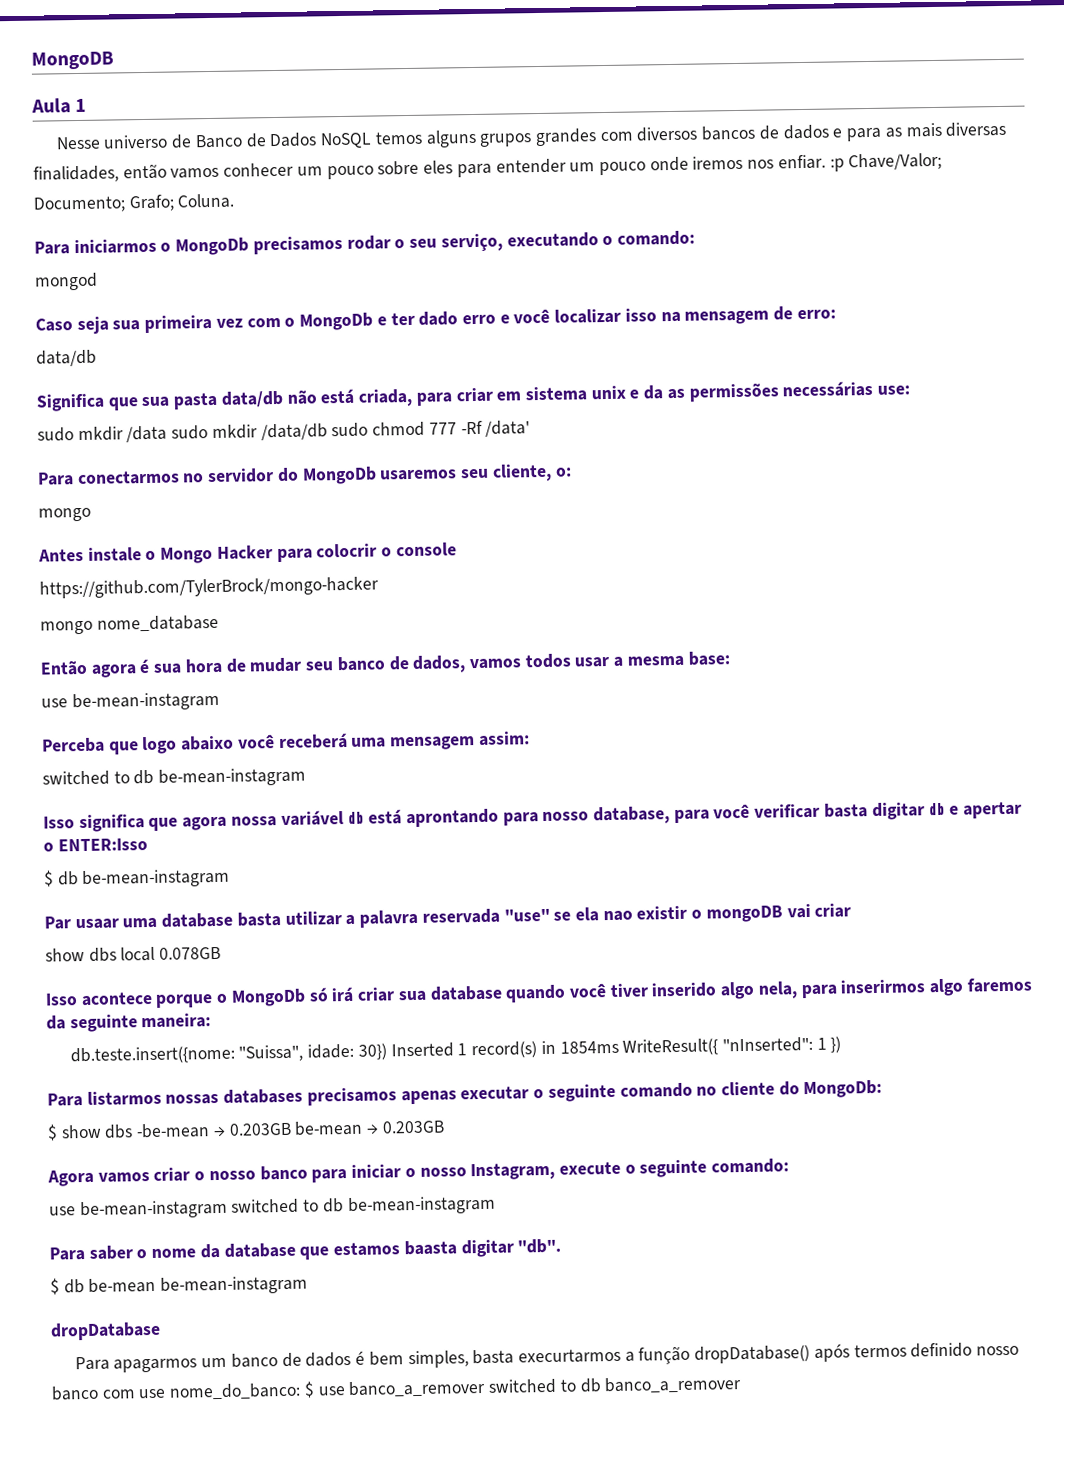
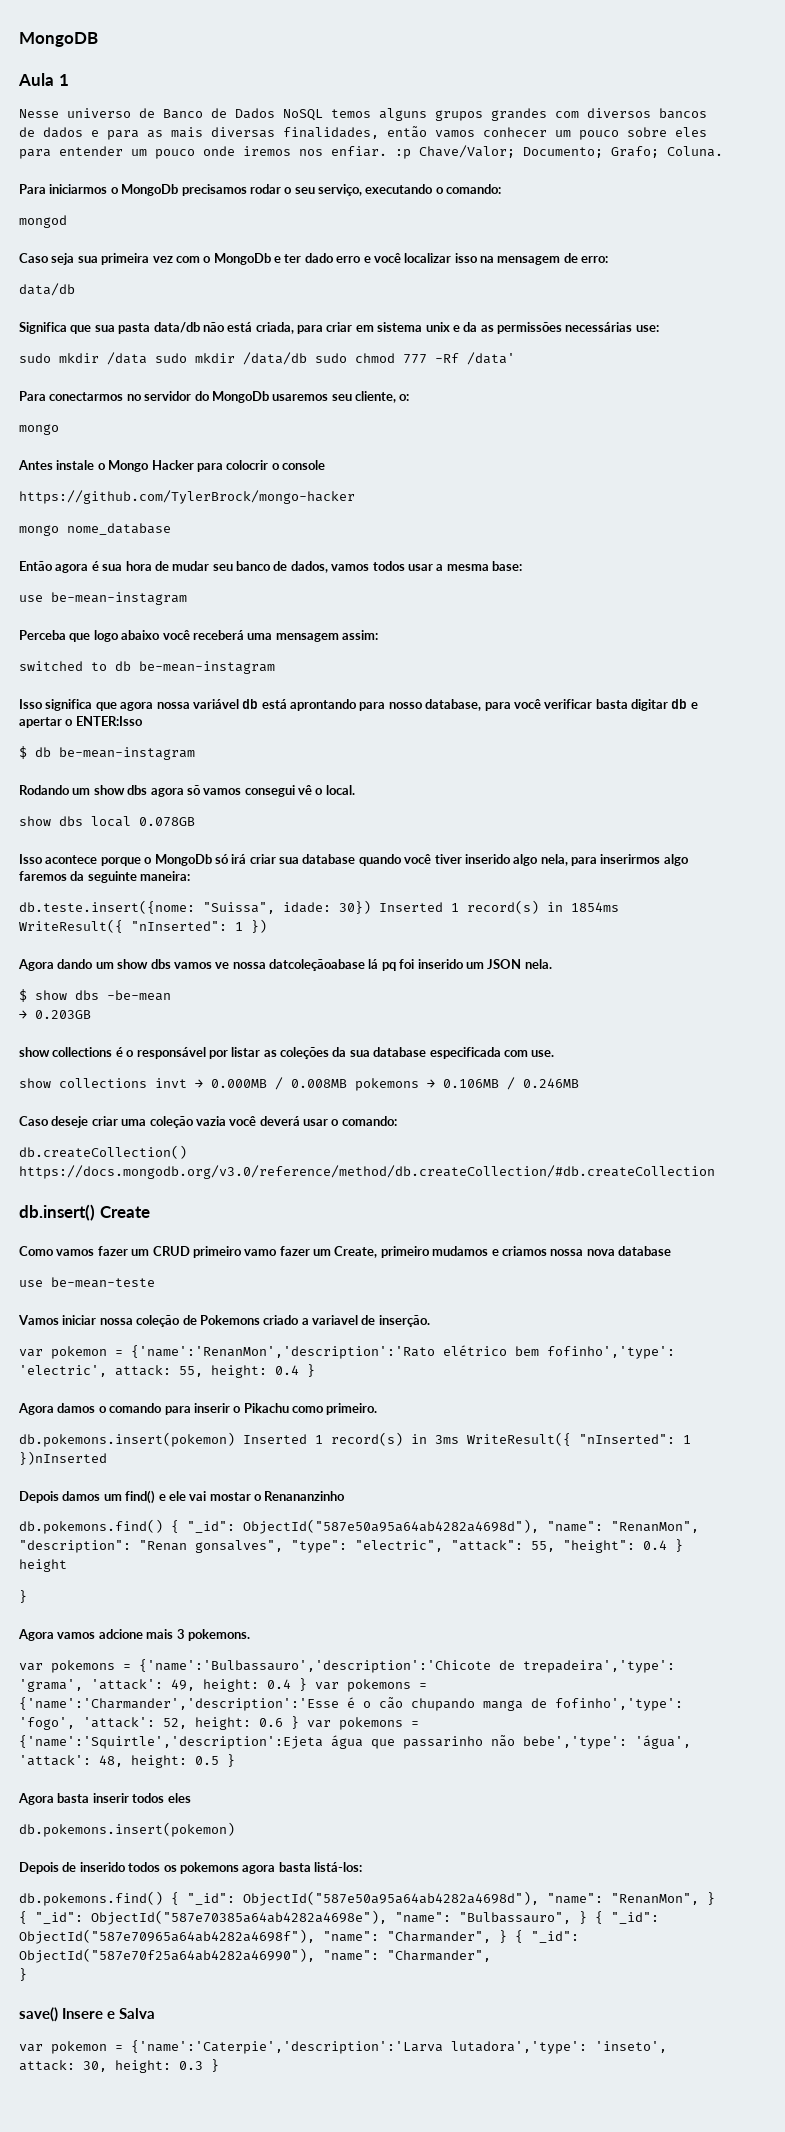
[44,903,852,930] Par usaar uma database basta utilizar a palavra reservada "use" se ela nao existir o mongoDB vai criar -> [19,785,355,797] Rodando um show dbs agora sõ vamos consegui vê o local.
[47,1079,883,1107] Para listarmos nossas databases precisamos apenas executar o seguinte comando no cliente do MongoDb: -> [18,959,552,971] Agora dando um show dbs vamos ve nossa datcoleçãoabase lá pq foi inserido um JSON nela.
[212,1120,364,1138] → 0.203GB be-mean -> (171, 995) //
[47,1158,790,1187] [49,1195,496,1220] [49,1238,562,1261] [50,1275,309,1295] [50,1321,161,1341] [74,1342,1020,1373] [51,1376,743,1401] Agora vamos criar o nosso banco para iniciar o nosso Instagram, execute o seguinte comando: // use be-mean-instagram switched to db be-mean-instagram // Para saber o nome da database que estamos baasta digitar "db". // $ db be-mean be-mean-instagram // dropDatabase // Para apagarmos um banco de dados é bem simples, basta execurtarmos a função dropDatabase() após termos definido nosso banco com use nome_do_banco: $ use banco_a_remover switched to db banco_a_remover -> [19,1047,555,1059] [19,1077,579,1091] [19,1116,397,1128] [19,1145,187,1159] [19,1165,715,1179] [19,1204,150,1221] [19,1246,671,1258] [19,1277,155,1288] [18,1315,430,1327] [19,1345,675,1359] [19,1364,315,1378] [18,1403,378,1415] [19,1432,691,1447] [19,1451,107,1465] [19,1490,346,1504] [19,1519,699,1534] [19,1539,683,1553] [19,1559,67,1572] [19,1590,27,1603] [18,1629,250,1641] [19,1659,675,1673] [19,1678,427,1692] [19,1697,683,1711] [19,1716,419,1730] [19,1735,691,1749] [19,1754,235,1768] [18,1793,191,1805] [19,1822,235,1837] [19,1862,362,1874] [19,1891,715,1906] [19,1910,659,1925] [19,1929,579,1944] [19,1948,491,1963] [19,1968,27,1981] [19,2007,155,2022] [19,2040,667,2054] [19,2059,219,2073] show collections é o responsável por listar as coleções da sua database especificada com use. // show collections invt → 0.000MB / 0.008MB pokemons → 0.106MB / 0.246MB // Caso deseje criar uma coleção vazia você deverá usar o comando: // db.createCollection() https://docs.mongodb.org/v3.0/reference/method/db.createCollection/#db.createCollection // db.insert() Create // Como vamos fazer um CRUD primeiro vamo fazer um Create, primeiro mudamos e criamos nossa nova database // use be-mean-teste // Vamos iniciar nossa coleção de Pokemons criado a variavel de inserção. // var pokemon = {'name':'RenanMon','description':'Rato elétrico bem fofinho','type': 'electric', attack: 55, height: 0.4 } // Agora damos o comando para inserir o Pikachu como primeiro. // db.pokemons.insert(pokemon) Inserted 1 record(s) in 3ms WriteResult({ "nInserted": 1 })nInserted // Depois damos um find() e ele vai mostar o Renananzinho // db.pokemons.find() { "_id": ObjectId("587e50a95a64ab4282a4698d"), "name": "RenanMon", "description": "Renan gonsalves", "type": "electric", "attack": 55, "height": 0.4 } height // } // Agora vamos adcione mais 3 pokemons. // var pokemons = {'name':'Bulbassauro','description':'Chicote de trepadeira','type': 'grama', 'attack': 49, height: 0.4 } var pokemons = {'name':'Charmander','description':'Esse é o cão chupando manga de fofinho','type': 'fogo', 'attack': 52, height: 0.6 } var pokemons = {'name':'Squirtle','description':Ejeta água que passarinho não bebe','type': 'água', 'attack': 48, height: 0.5 } // Agora basta inserir todos eles // db.pokemons.insert(pokemon) // Depois de inserido todos os pokemons agora basta listá-los: // db.pokemons.find() { "_id": ObjectId("587e50a95a64ab4282a4698d"), "name": "RenanMon", } { "_id": ObjectId("587e70385a64ab4282a4698e"), "name": "Bulbassauro", } { "_id": ObjectId("587e70965a64ab4282a4698f"), "name": "Charmander", } { "_id": ObjectId("587e70f25a64ab4282a46990"), "name": "Charmander", // } // save() Insere e Salva // var pokemon = {'name':'Caterpie','description':'Larva lutadora','type': 'inseto', attack: 30, height: 0.3 }

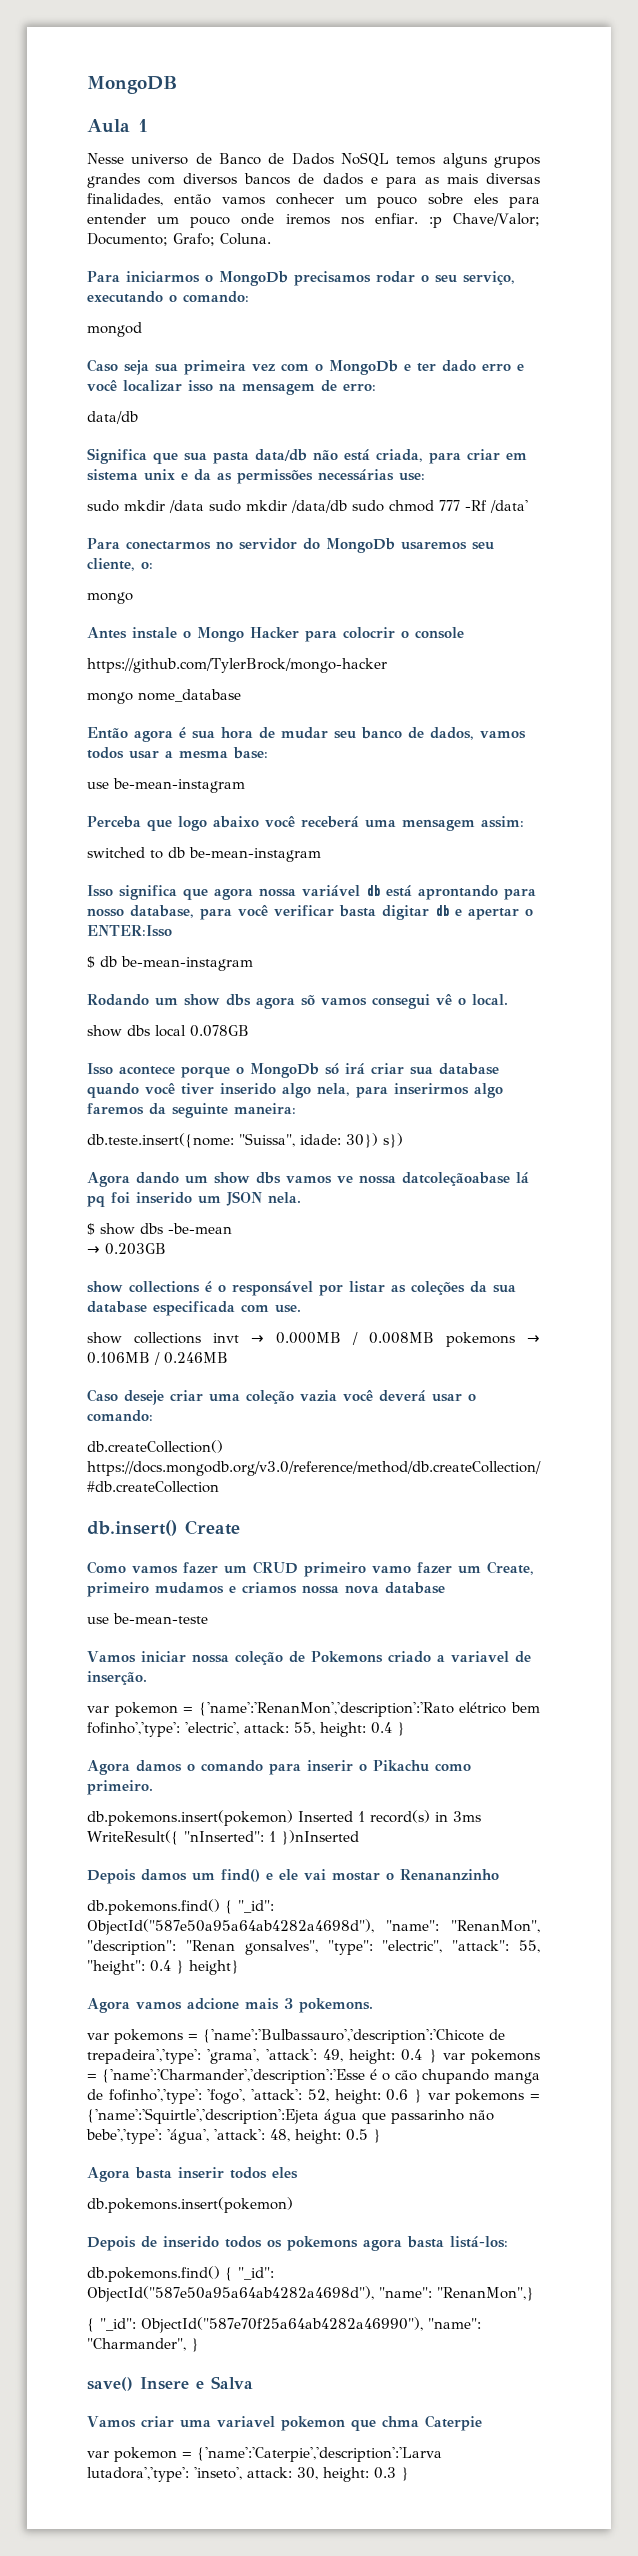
[379,900,619,914] [19,919,267,933] Inserted 1 record(s) in 1854ms WriteResult({ "nInserted": 1 }) -> [383,1133,403,1148] s})
[19,1559,67,1572] [19,1590,27,1603] height // } -> [189,1960,239,1975] height}
[611,1892,715,1905] [19,1910,659,1925] [19,1929,507,1944] "RenanMon", } { "_id": ObjectId("587e70385a64ab4282a4698e"), "name": "Bulbassauro", } { "_id": ObjectId("587e70965a64ab4282a4698f"), "name": "Charmander", } -> [437,2287,534,2301] "RenanMon",} //
(491, 1956) // -> (186, 2344) none
(155, 2013) none -> [87,2415,482,2431] // Vamos criar uma variavel pokemon que chma Caterpie

